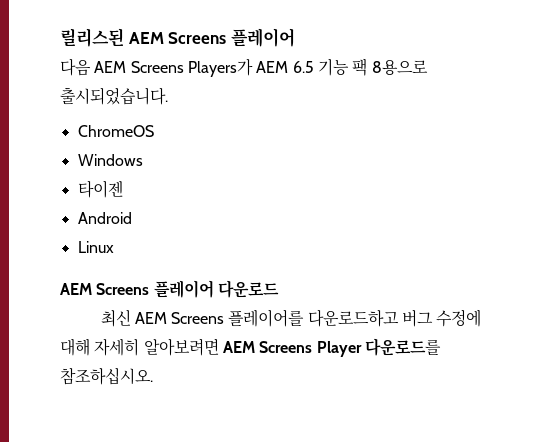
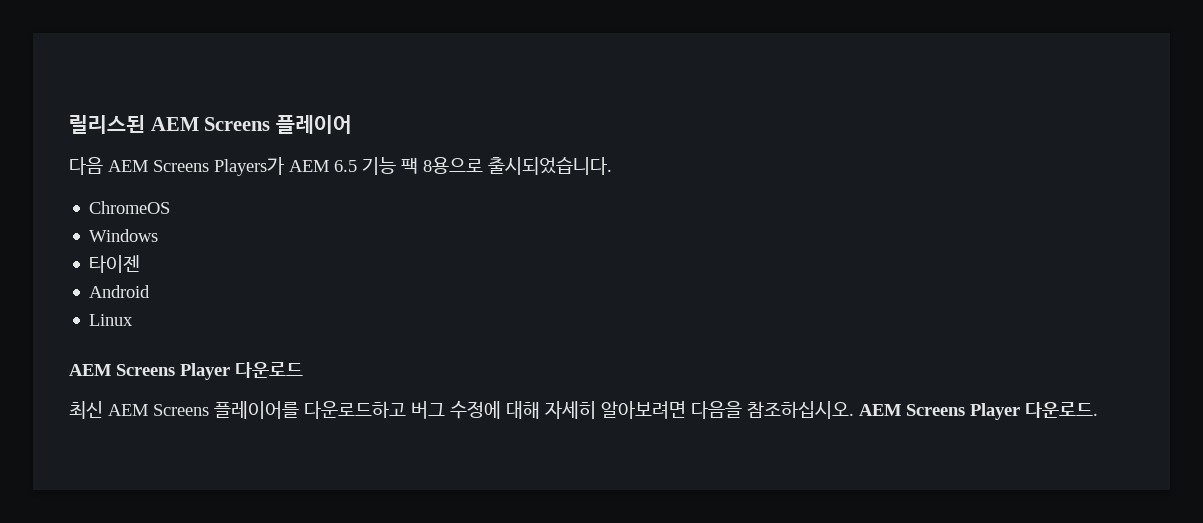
[153,280,214,298] 플레이어 -> [180,363,230,380] Player
[222,338,441,357] [60,367,153,385] AEM Screens Player 다운로드를 참조하십시오. -> [691,401,1098,420] 다음을 참조하십시오. AEM Screens Player 다운로드.

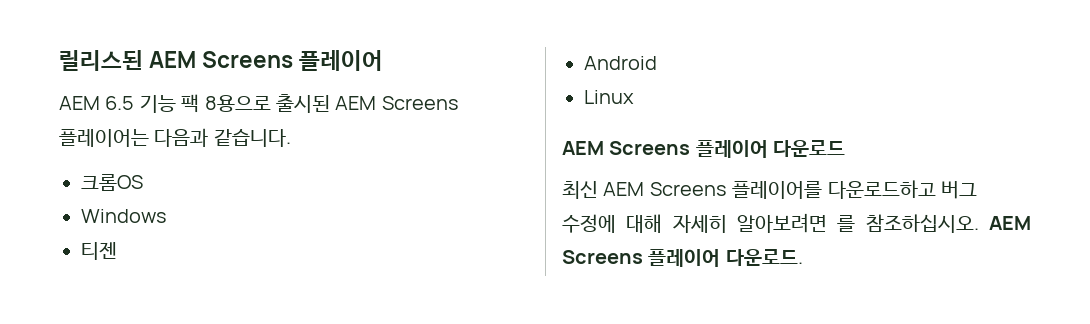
[69,157,284,176] 다음 AEM Screens Players가 -> (384, 60) none
[488,157,612,175] [89,201,171,214] 출시되었습니다. // ChromeOS -> [276,94,459,113] [59,128,291,147] [81,174,143,191] 출시된 AEM Screens 플레이어는 다음과 같습니다. // 크롬OS
[89,255,141,273] 타이젠 -> [81,242,117,260] 티젠
[180,363,230,380] Player -> [695,140,768,158] 플레이어
[691,401,742,419] 다음을 -> [837,215,856,232] 를
[970,403,1020,420] Player -> [648,249,721,267] 플레이어

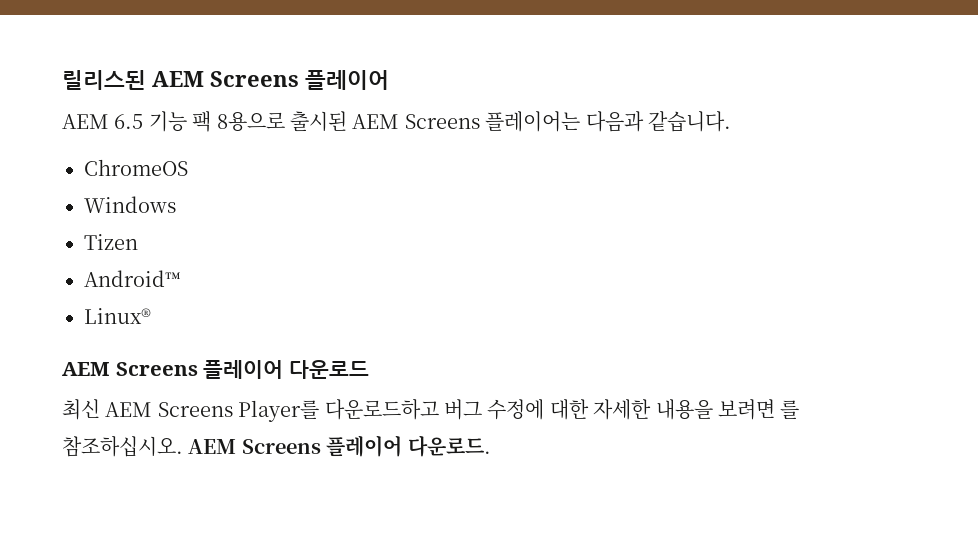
[81,174,143,191] 크롬OS -> [84,159,188,176] ChromeOS
[81,242,117,260] [584,56,657,70] [584,90,634,104] 티젠 // Android // Linux -> [84,234,138,250] [84,270,181,287] [84,308,151,324] Tizen // Android™ // Linux®
[732,181,823,199] 플레이어를 -> [238,400,320,422] Player를
[626,213,827,233] 대해 자세히 알아보려면 -> [549,399,775,420] 대한 자세한 내용을 보려면

